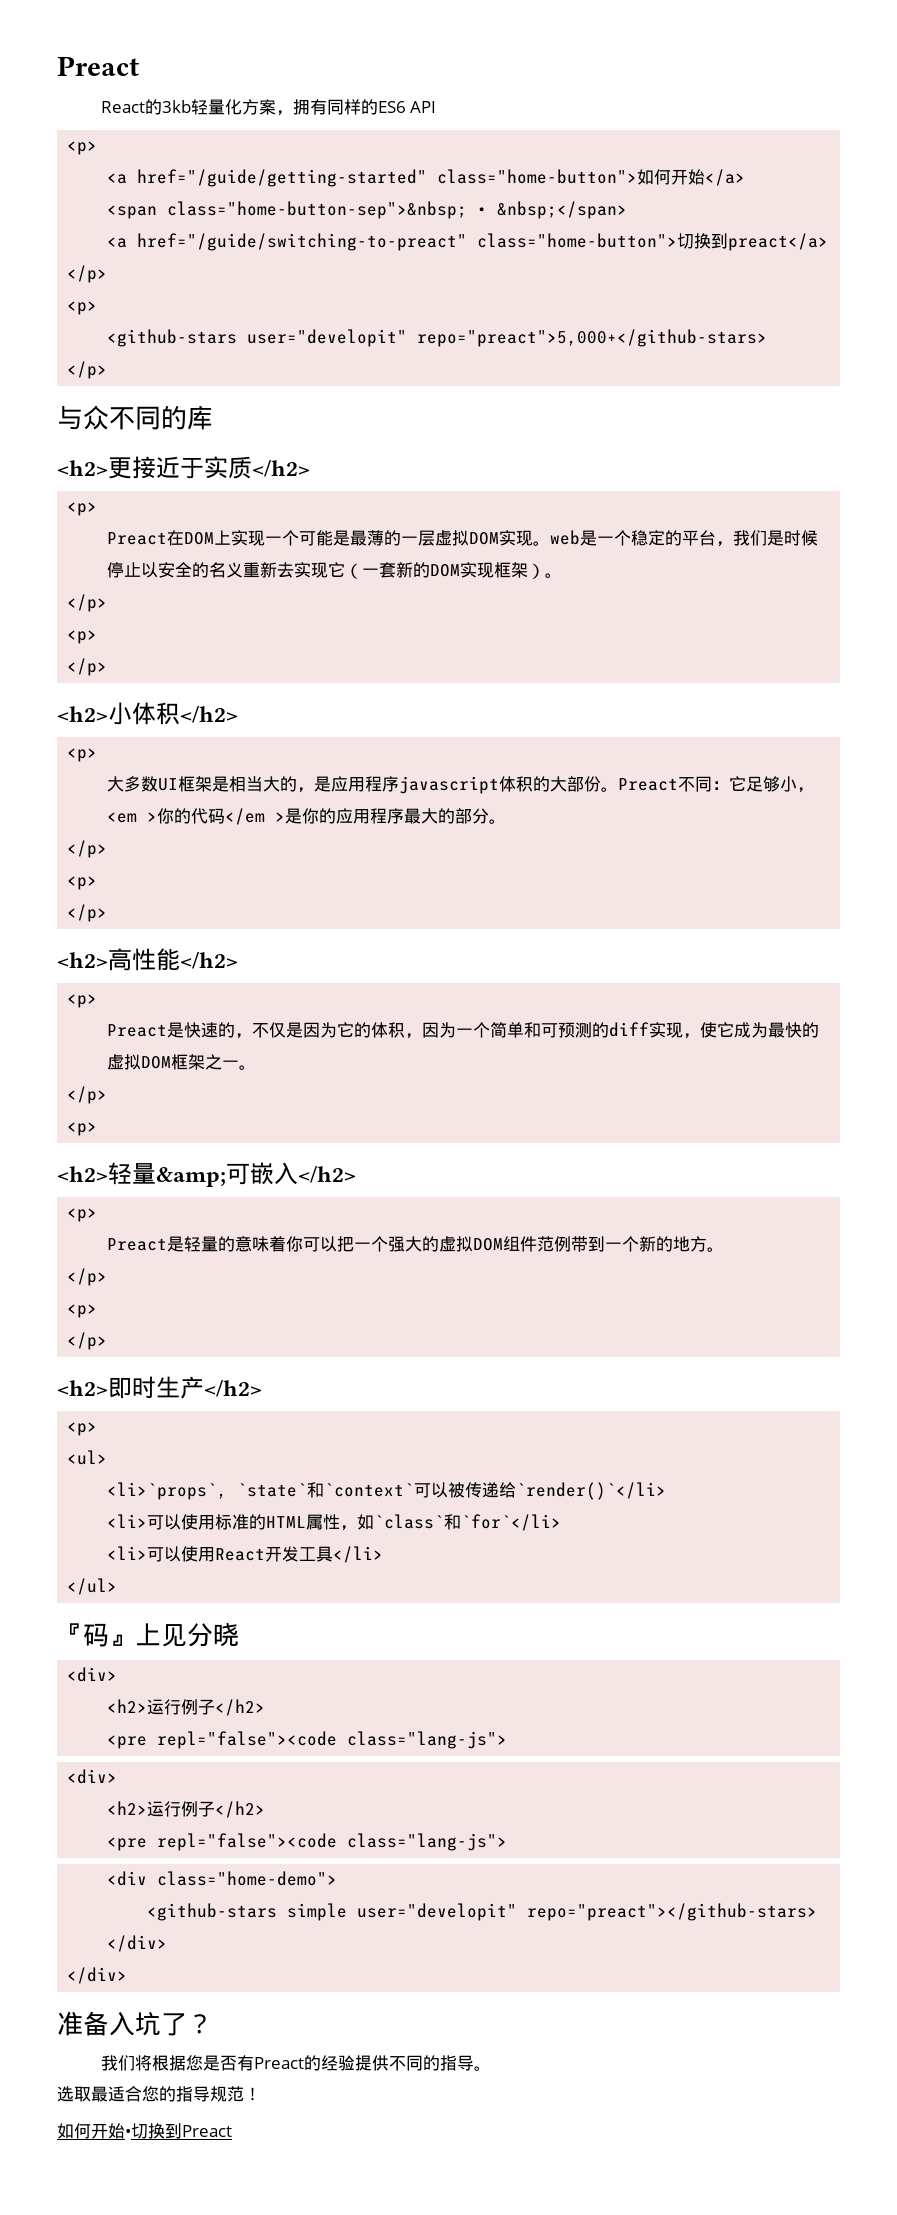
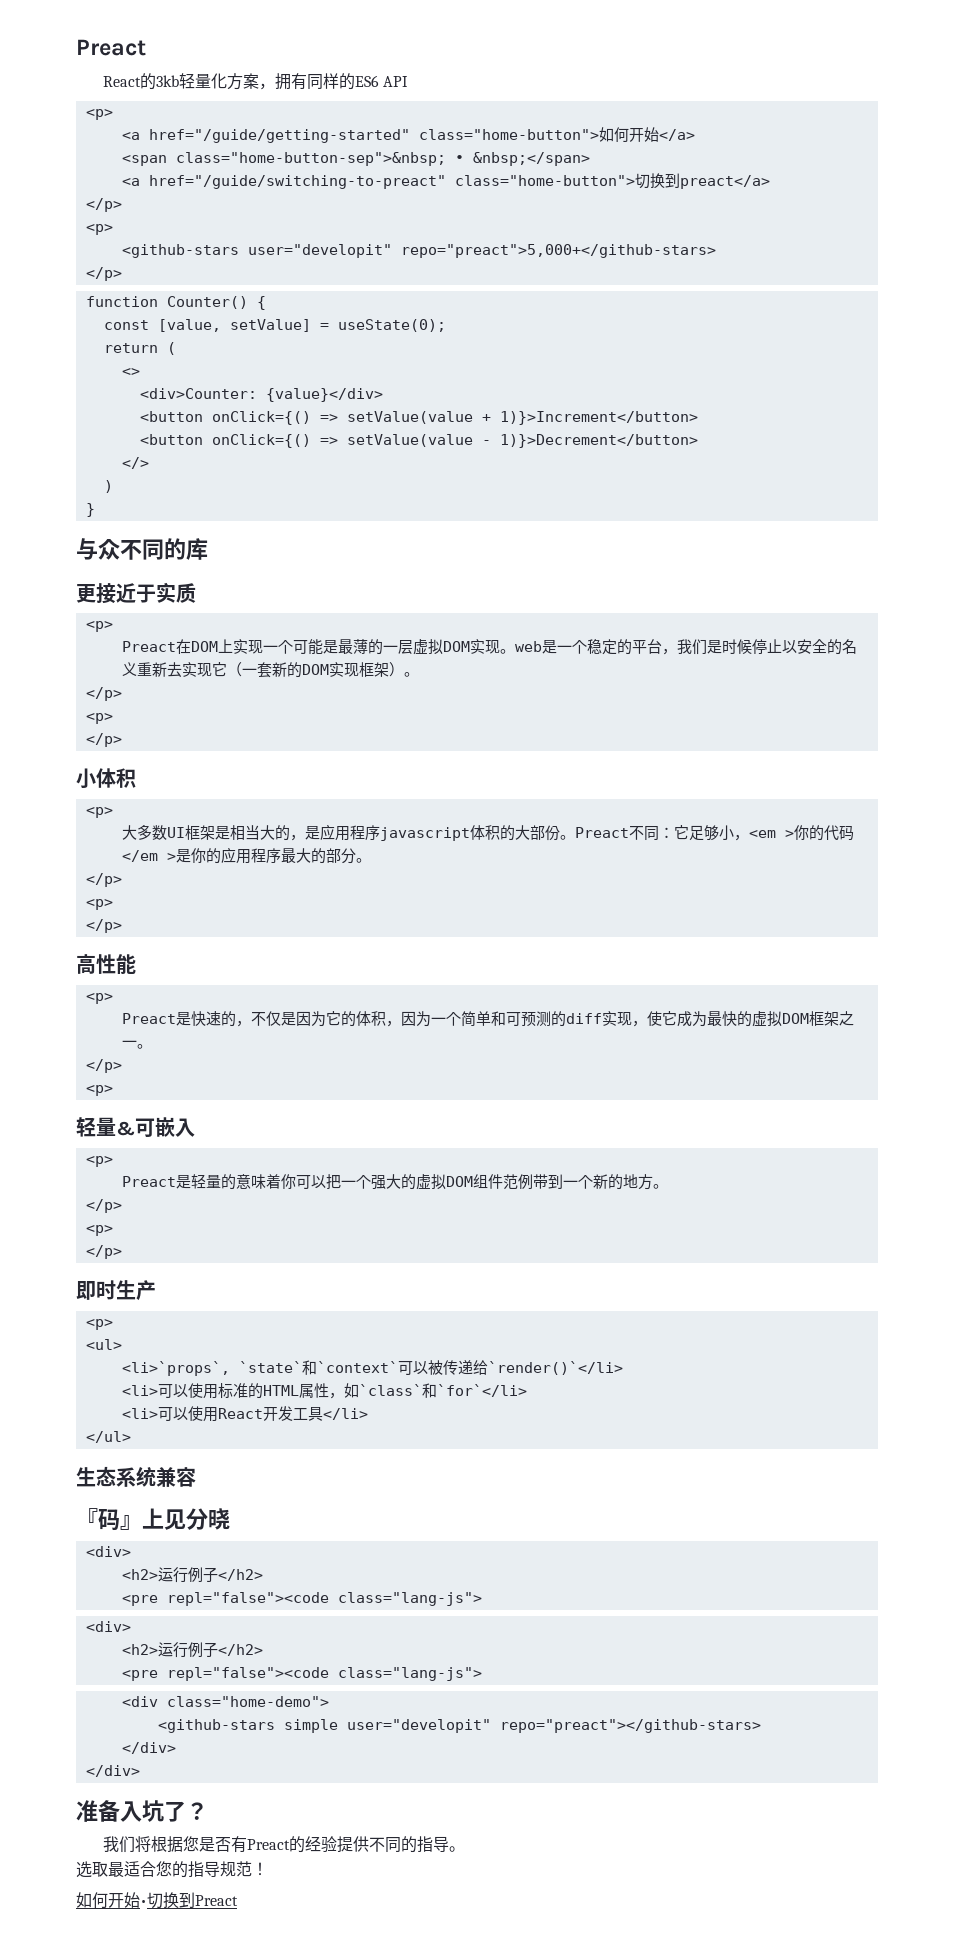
(108, 370) none -> [85,296,266,310] [103,319,446,332] [103,342,176,355] [121,368,140,376] [139,388,383,402] [139,411,698,425] [139,434,698,448] [121,457,149,469] [103,480,113,493] [85,503,95,517] // function Counter() { // const [value, setValue] = useState(0); // return ( // <> // <div>Counter: {value}</div> // <button onClick={() => setValue(value + 1)}>Increment</button> // <button onClick={() => setValue(value - 1)}>Decrement</button> // </> // ) // }
[57,460,108,476] <h2> -> (208, 549) none
[252,459,310,477] </h2> -> (196, 593) none
[57,706,108,722] <h2> -> (122, 740) none
[180,705,238,723] </h2> -> (136, 778) none
[57,952,108,968] <h2> -> (122, 926) none
[180,951,238,969] </h2> -> (136, 964) none
[57,1162,226,1187] <h2>轻量&amp; -> [76,1117,135,1137] 轻量&
[298,1165,356,1183] </h2> -> (195, 1127) none
[57,1380,108,1396] <h2> -> (122, 1252) none
[204,1379,262,1397] </h2> -> (156, 1290) none
(118, 1586) none -> [76,1466,196,1487] // 生态系统兼容

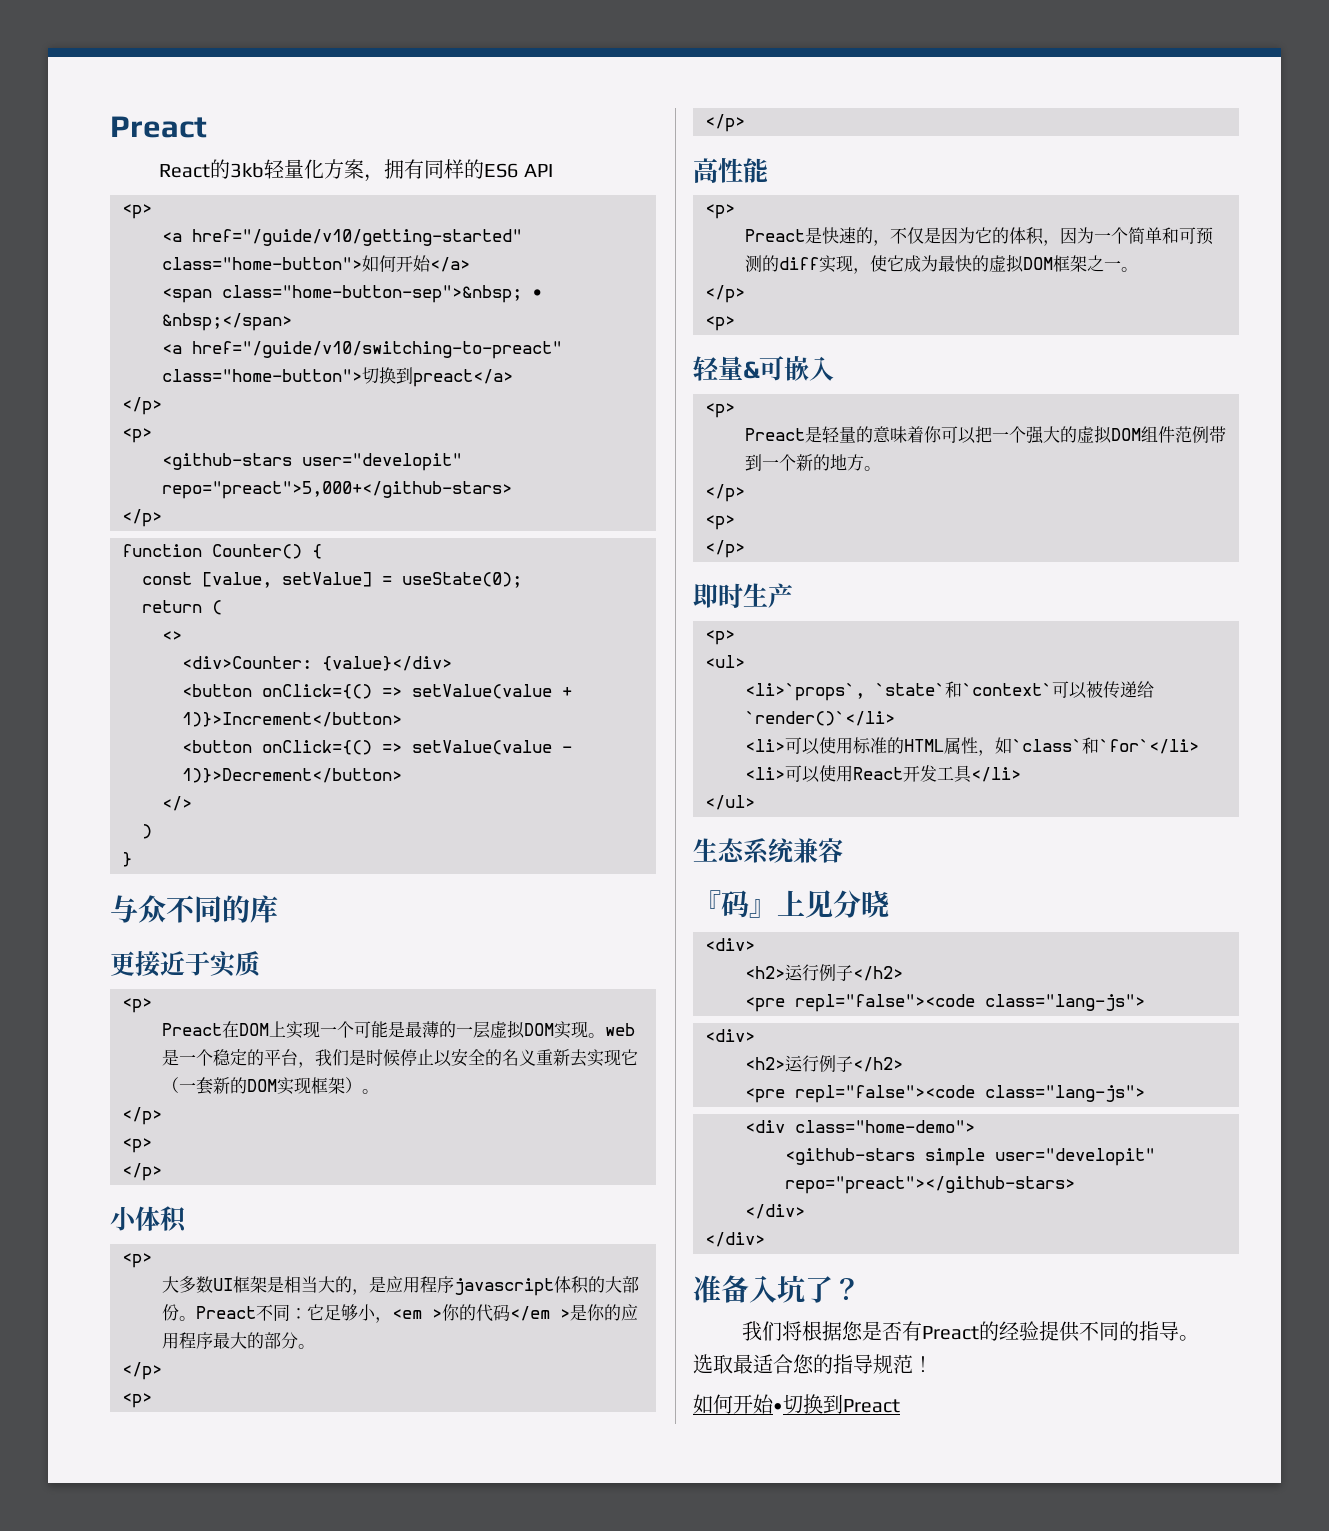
[148,129,410,143] href="/guide/getting-started" -> [192,229,522,246] href="/guide/v10/getting-started"
[148,175,446,189] href="/guide/switching-to-preact" -> [192,341,562,359] href="/guide/v10/switching-to-preact"

